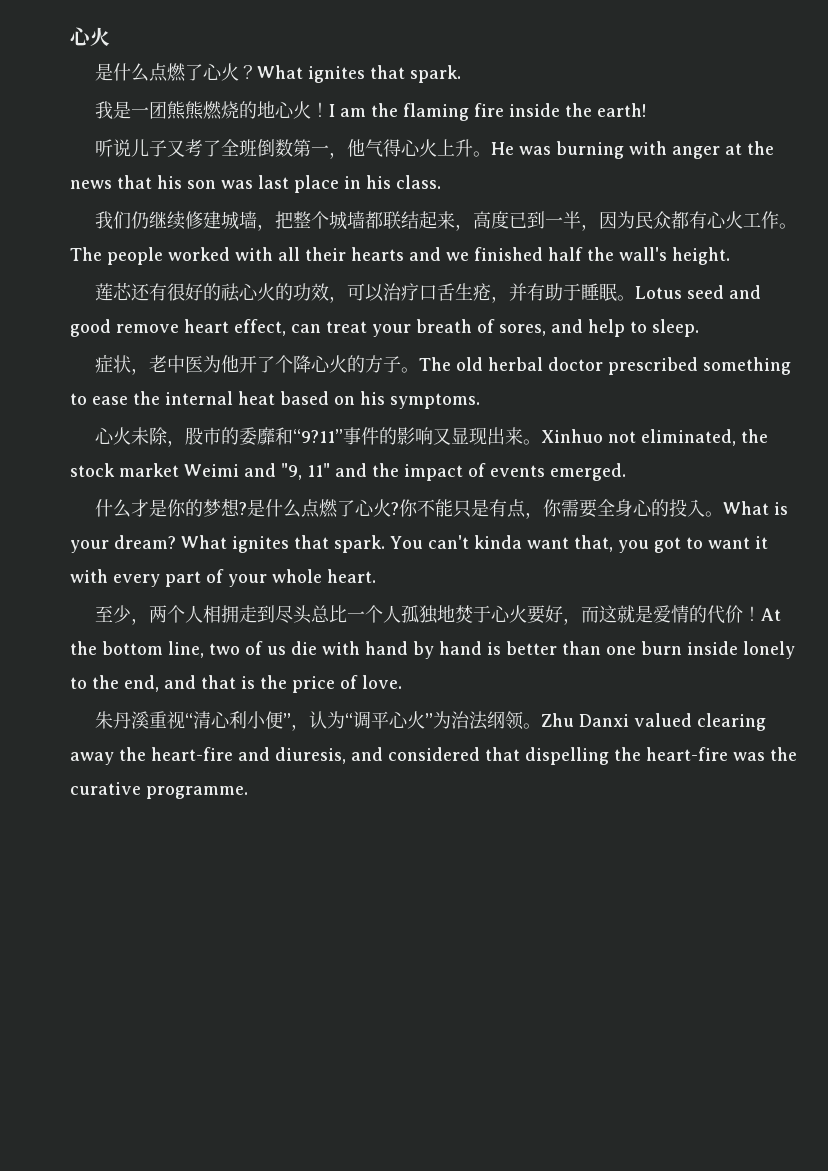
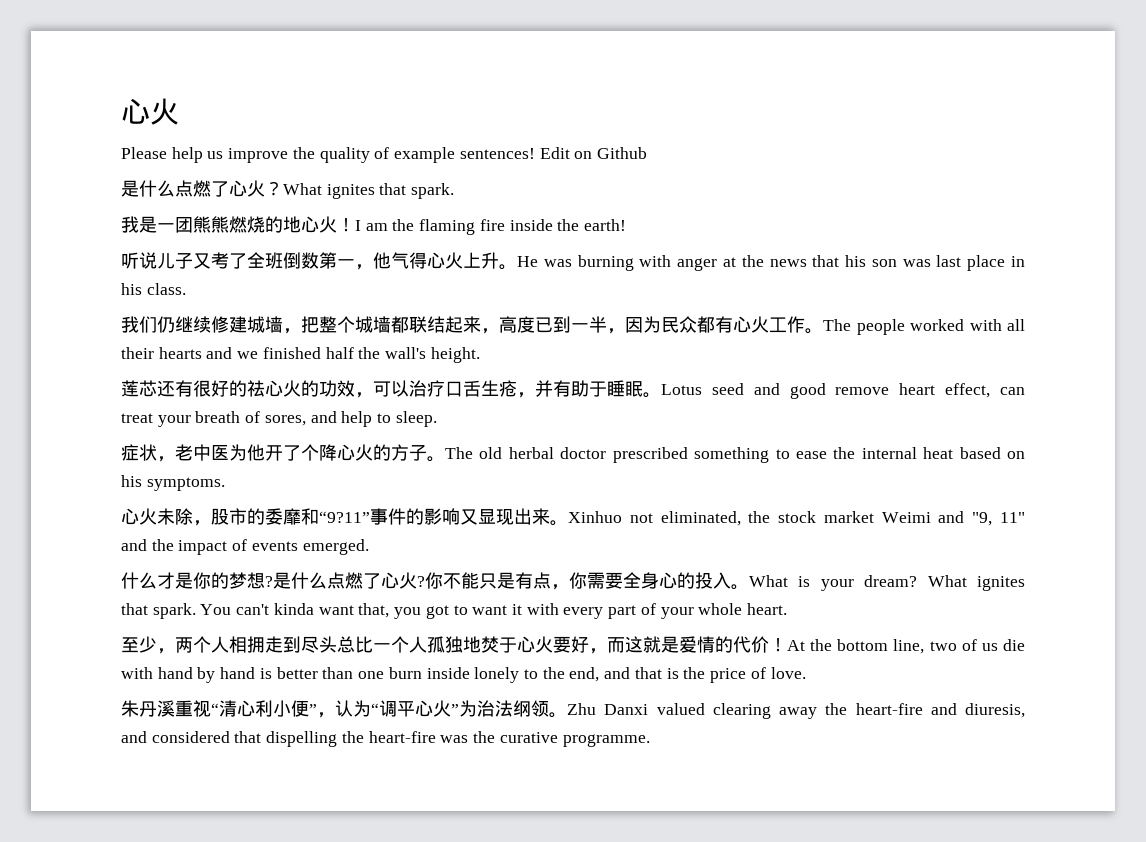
[70,27,110,46] 心火 -> [121,98,179,125] [121,147,647,163] 心火 // Please help us improve the quality of example sentences! Edit on Github

